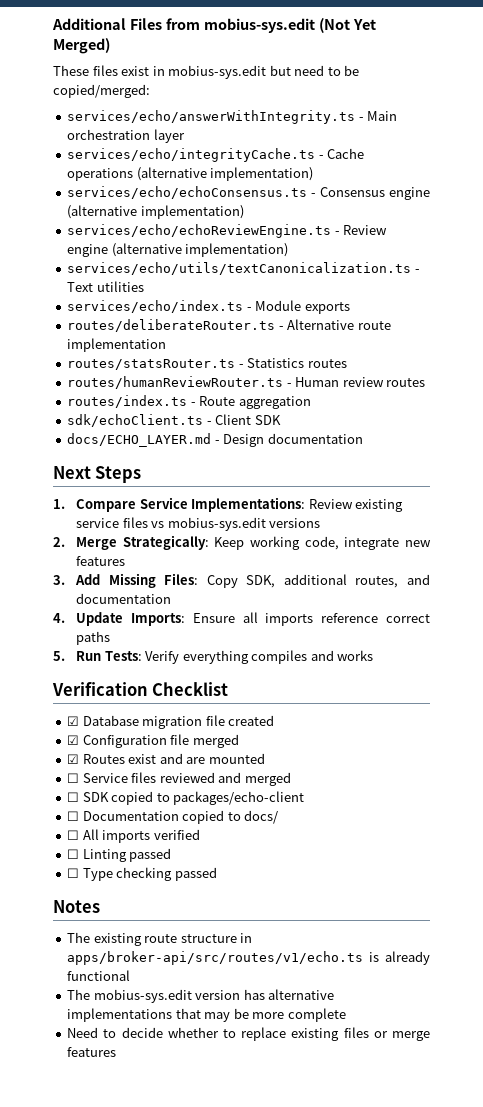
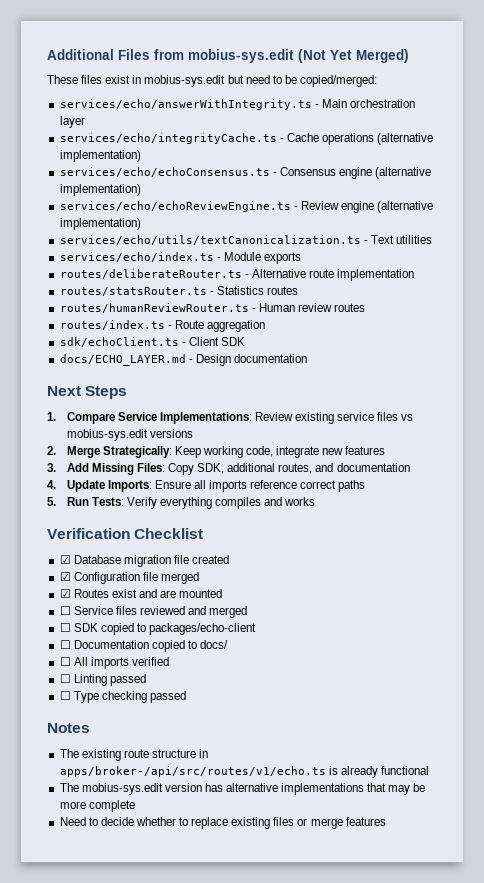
[67,951,364,965] apps/broker-api/src/routes/v1/echo.ts -> [59,766,326,777] apps/broker-/api/src/routes/v1/echo.ts

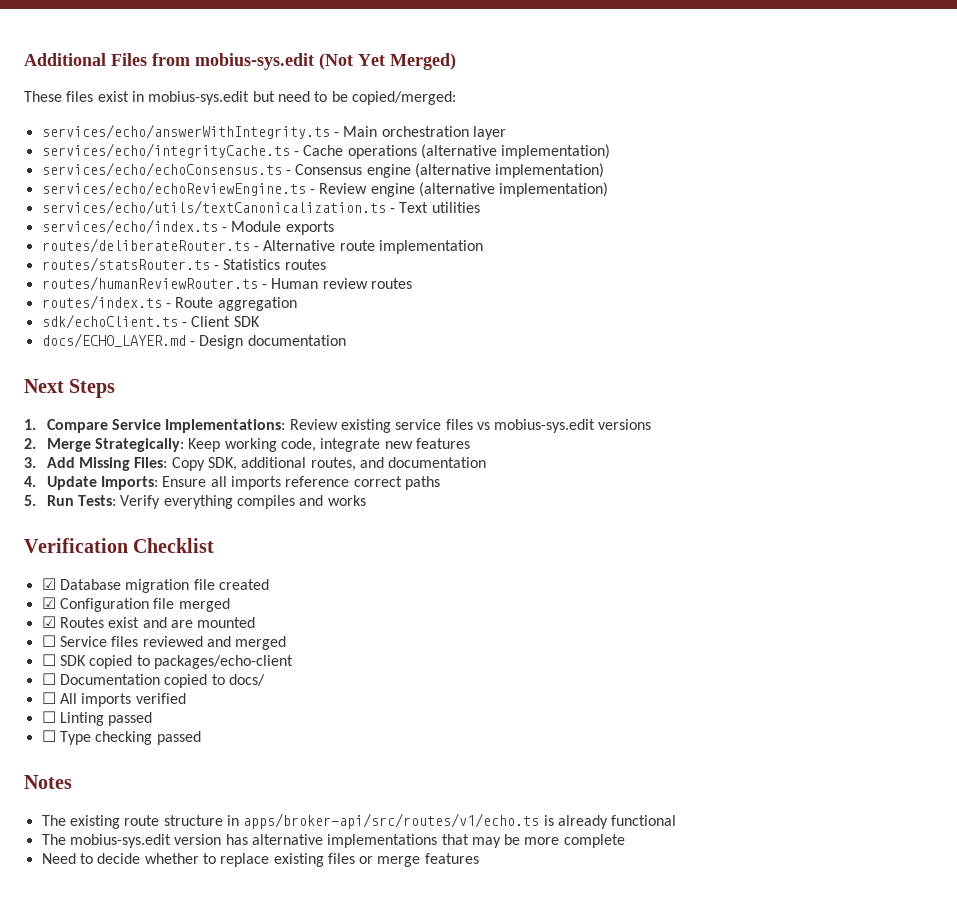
[59,766,326,777] apps/broker-/api/src/routes/v1/echo.ts -> [243,813,540,829] apps/broker-api/src/routes/v1/echo.ts

